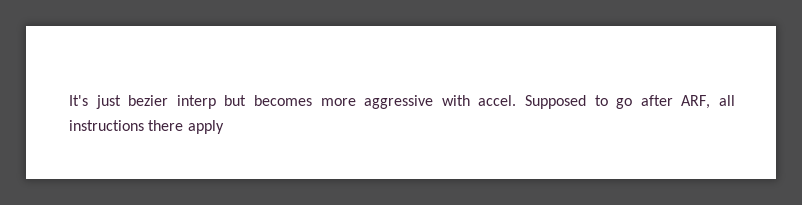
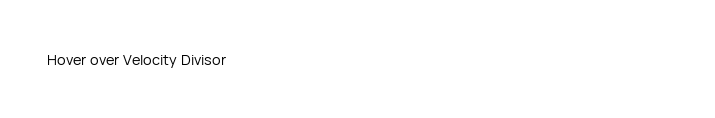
[69,95,736,109] [69,120,224,134] It's just bezier interp but becomes more aggressive with accel. Supposed to go after ARF, all instructions there apply -> [47,55,226,68] Hover over Velocity Divisor

